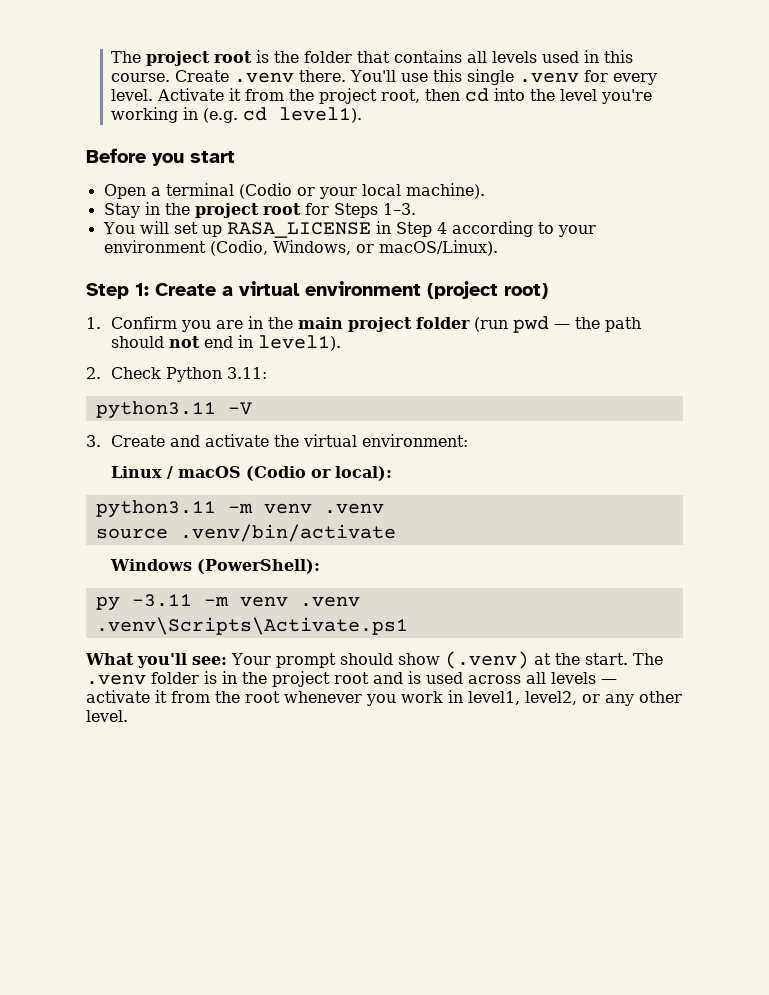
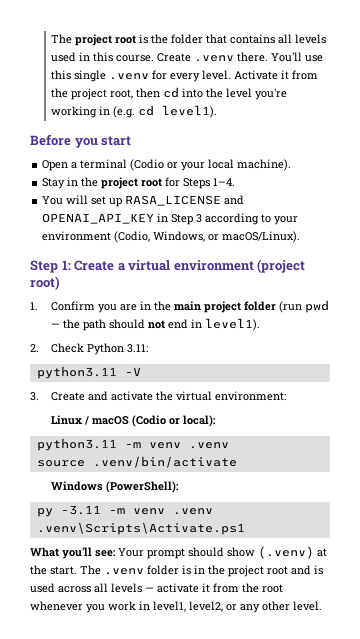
[382,203,416,215] 1–3. -> [213,178,236,186] 1–4.
(371, 230) none -> [224,195,245,205] [42,213,155,224] and OPENAI_API_KEY
[436,222,447,234] 4 -> [196,214,203,223] 3

